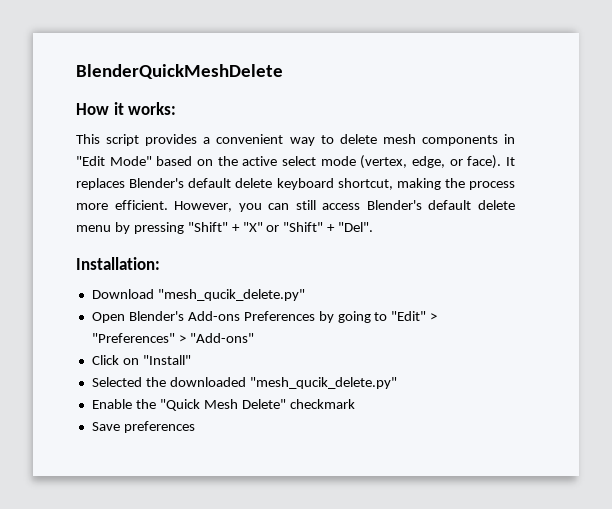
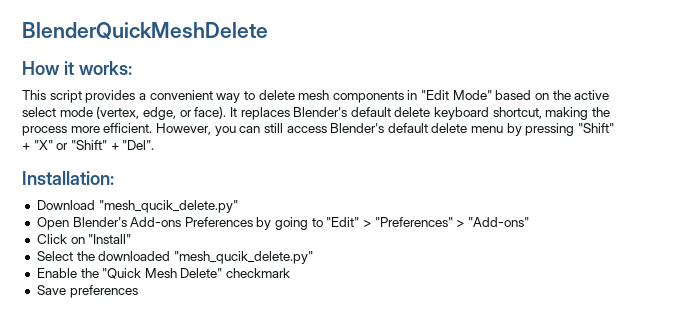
[91,377,142,387] Selected -> [36,251,73,261] Select

